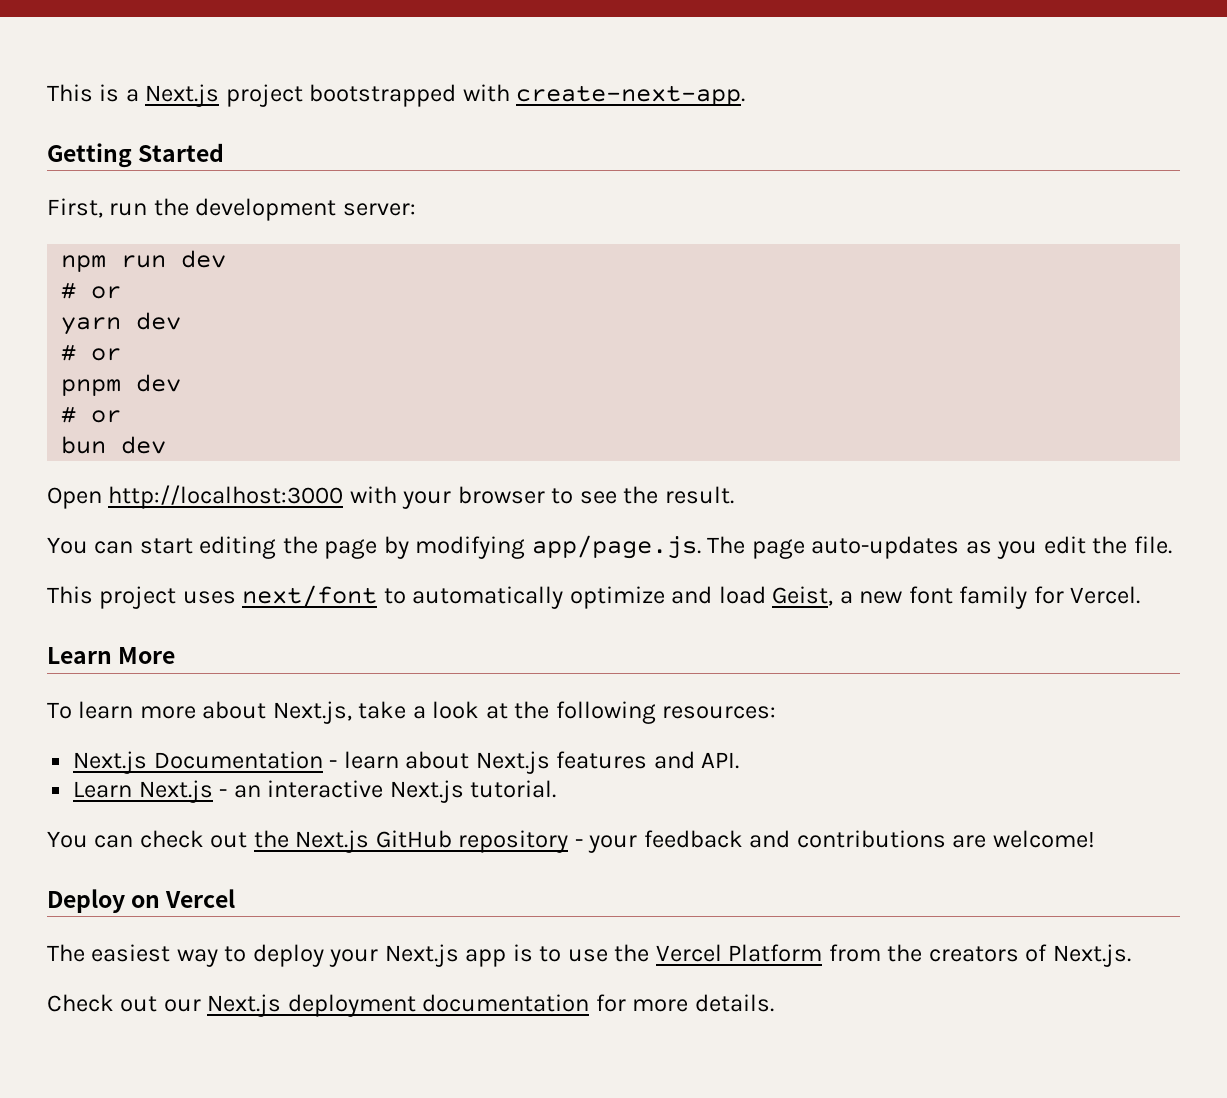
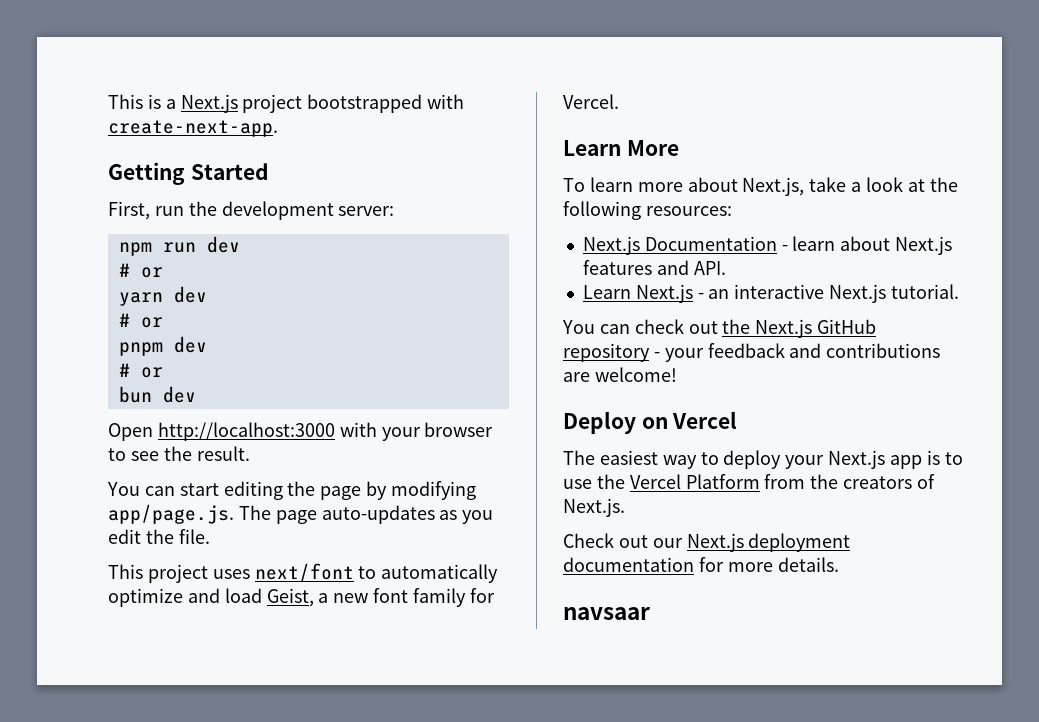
(774, 1003) none -> [563,607,650,620] // navsaar

